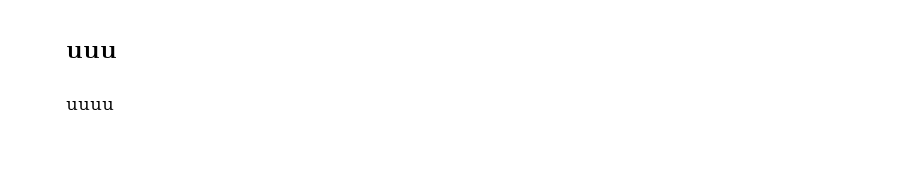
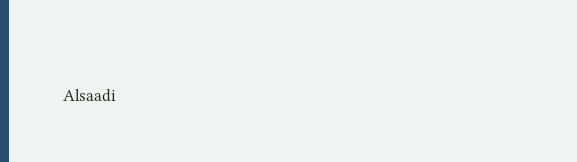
[66,46,117,58] [66,101,114,110] uuu // uuuu -> [63,89,116,102] Alsaadi

